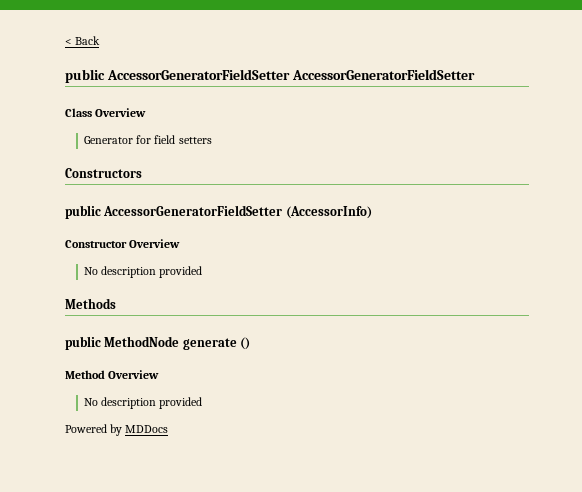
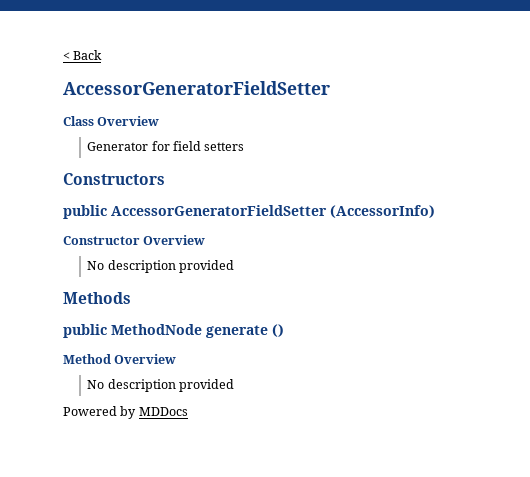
[65,69,290,83] public AccessorGeneratorFieldSetter -> (103, 55) none

